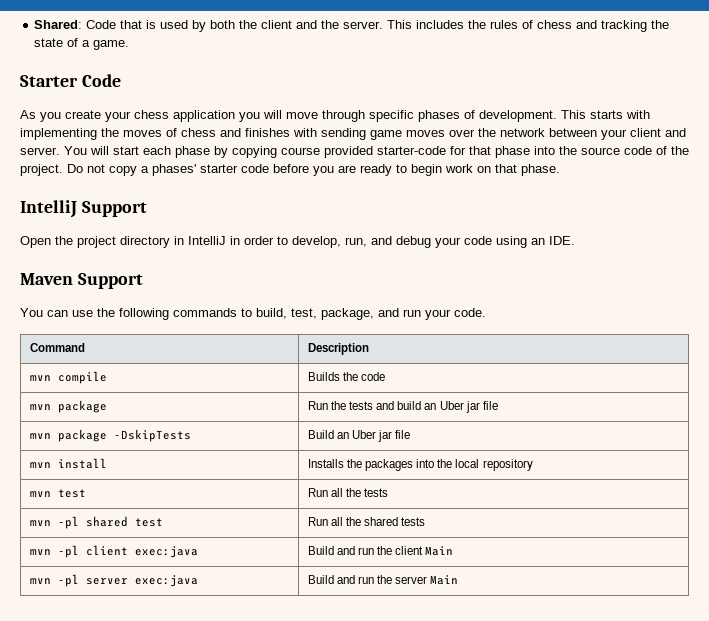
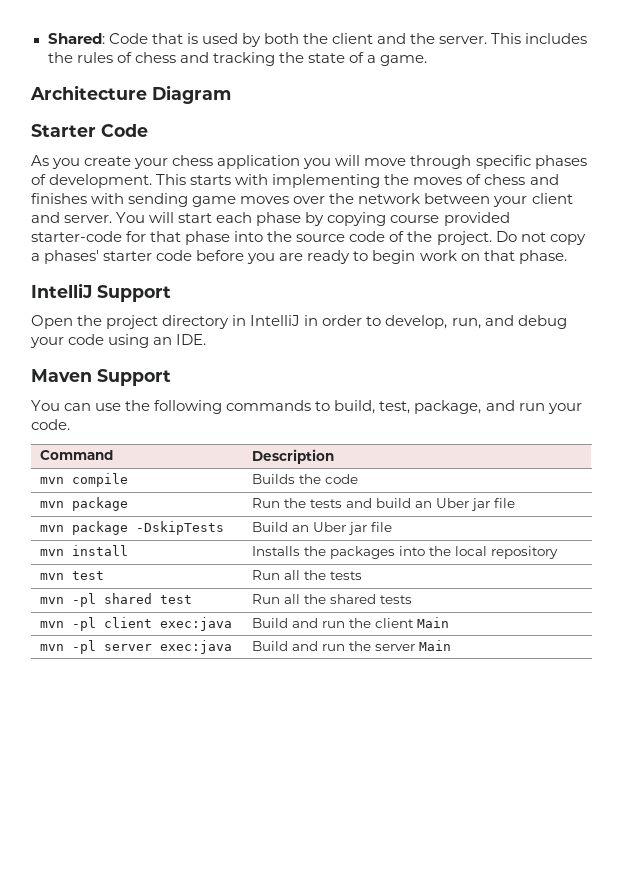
(130, 45) none -> [30,85,231,104] // Architecture Diagram

